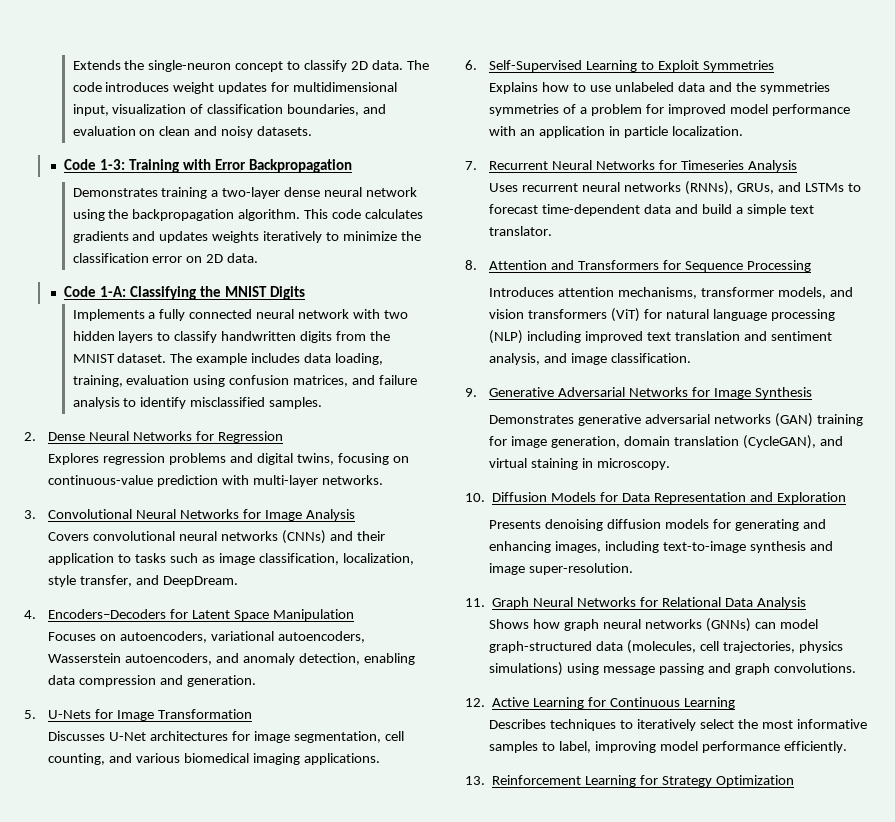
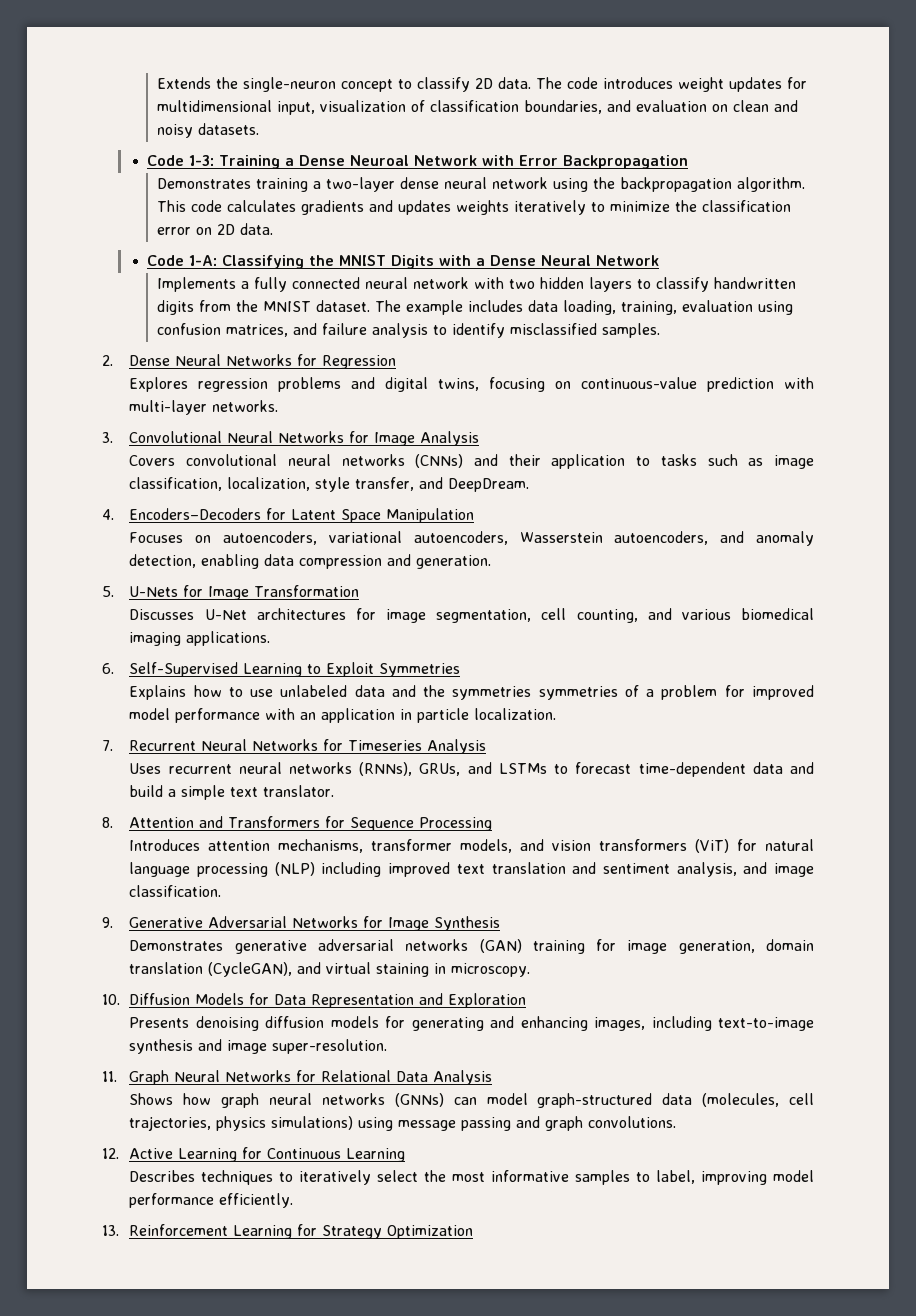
(180, 166) none -> [284,155,477,166] a Dense Neuroal Network
(305, 293) none -> [438,255,659,266] with a Dense Neural Network

